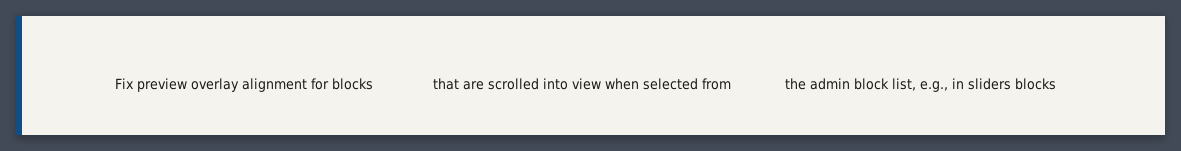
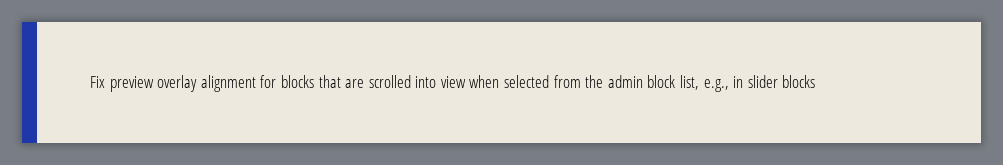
[968,78,1011,90] sliders -> [747,75,778,88] slider

